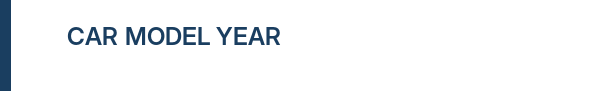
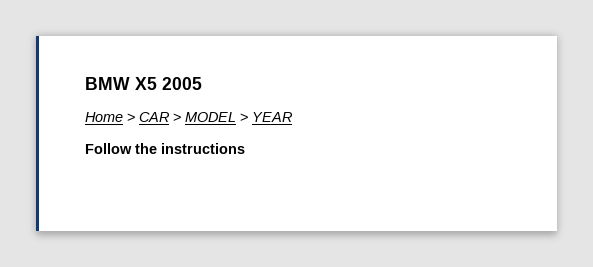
[67,27,282,45] CAR MODEL YEAR -> [85,77,202,90] [85,112,293,122] [85,143,245,154] BMW X5 2005 // Home > CAR > MODEL > YEAR // Follow the instructions

